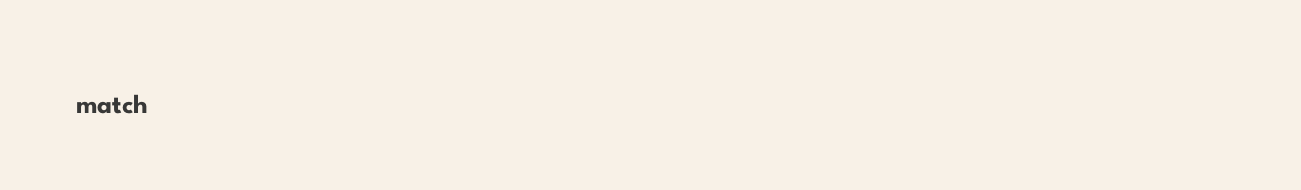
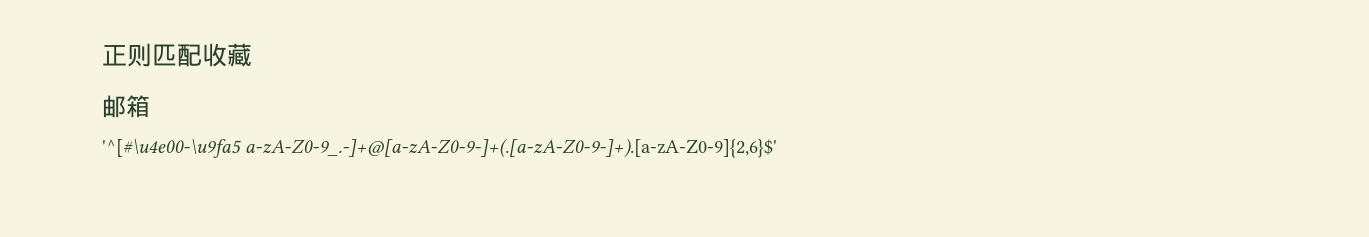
[76,94,148,114] match -> [102,43,252,67] [102,95,150,118] [102,138,778,158] 正则匹配收藏 // 邮箱 // '^[#\u4e00-\u9fa5 a-zA-Z0-9_.-]+@[a-zA-Z0-9-]+(.[a-zA-Z0-9-]+).[a-zA-Z0-9]{2,6}$'

